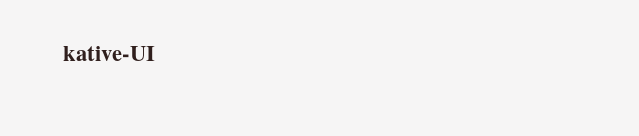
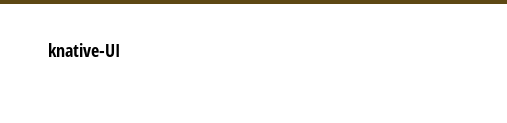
[63,46,155,61] kative-UI -> [48,43,120,57] knative-UI

